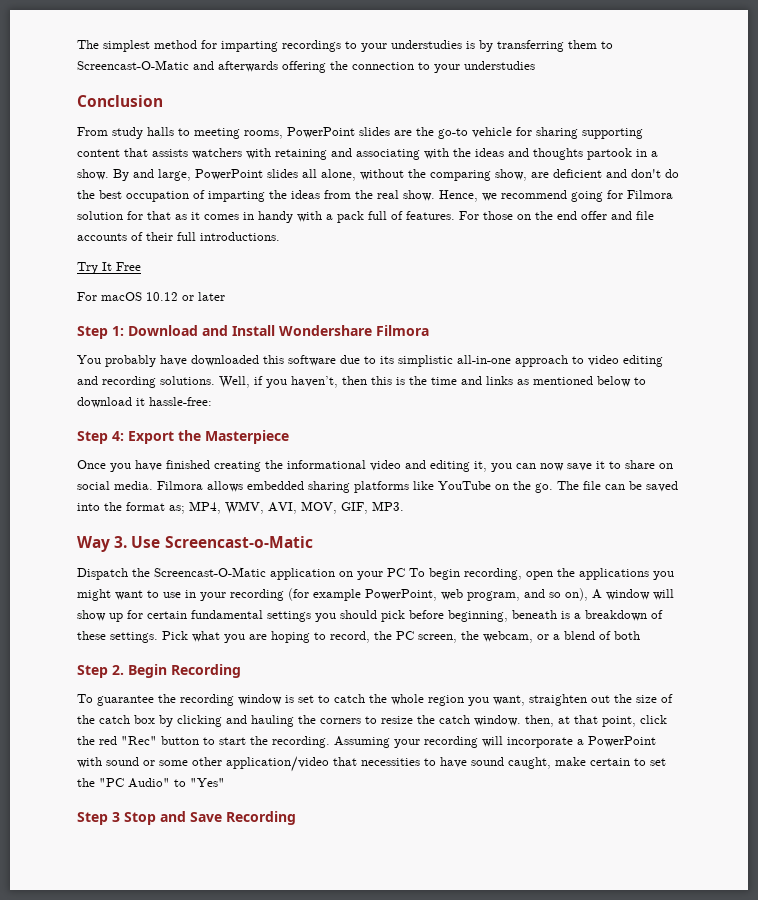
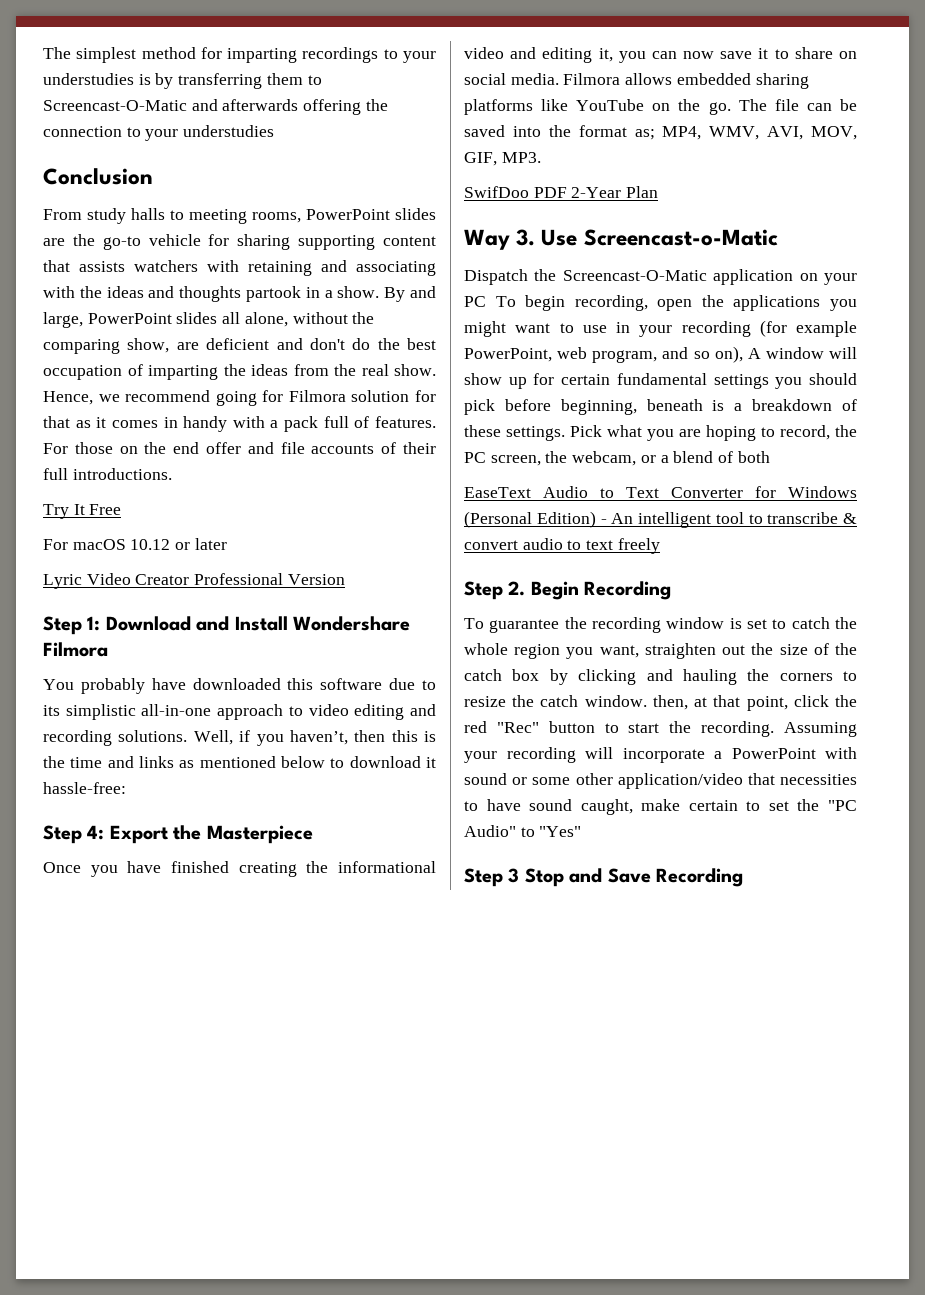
(225, 296) none -> [43,573,345,589] // Lyric Video Creator Professional Version
(404, 506) none -> [464,186,659,198] // SwifDoo PDF 2-Year Plan
(640, 635) none -> [464,486,857,498] [464,511,857,528] [464,538,660,554] // EaseText Audio to Text Converter for Windows (Personal Edition) - An intelligent tool to transcribe & convert audio to text freely

